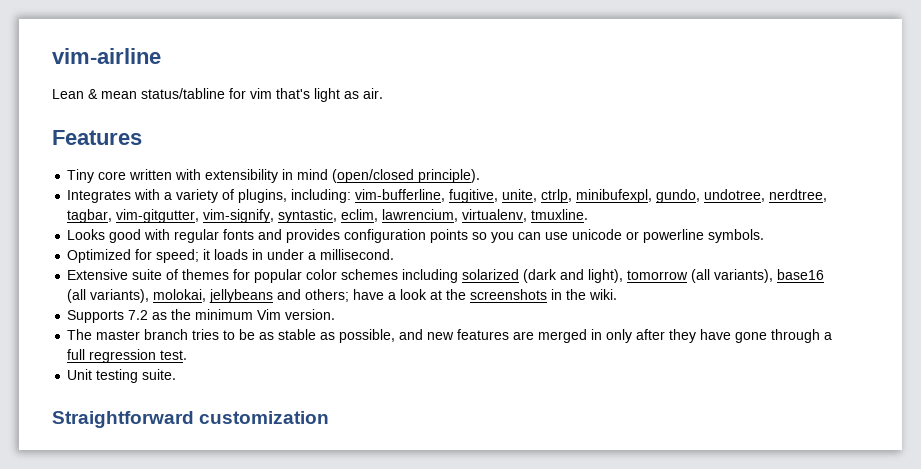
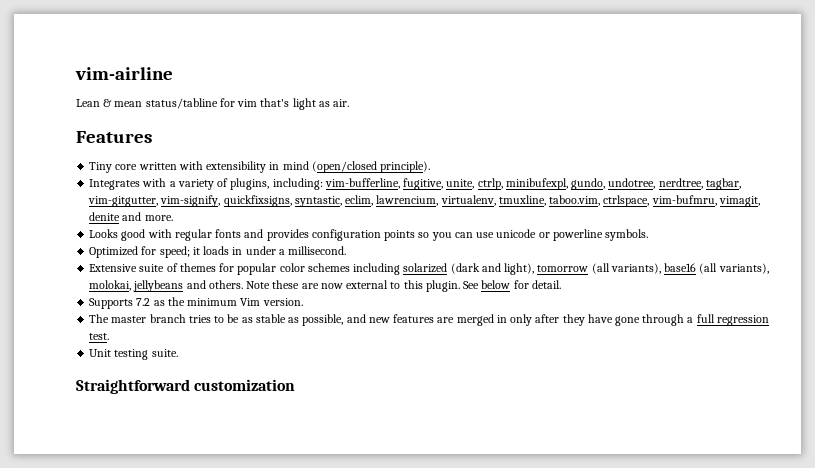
(275, 216) none -> [223,195,292,207] quickfixsigns,
[531,209,589,220] tmuxline. -> [498,195,760,207] [89,212,173,221] tmuxline, taboo.vim, ctrlspace, vim-bufmru, vimagit, denite and more.
[305,289,618,302] others; have a look at the screenshots in the wiki. -> [208,280,561,292] others. Note these are now external to this plugin. See below for detail.

